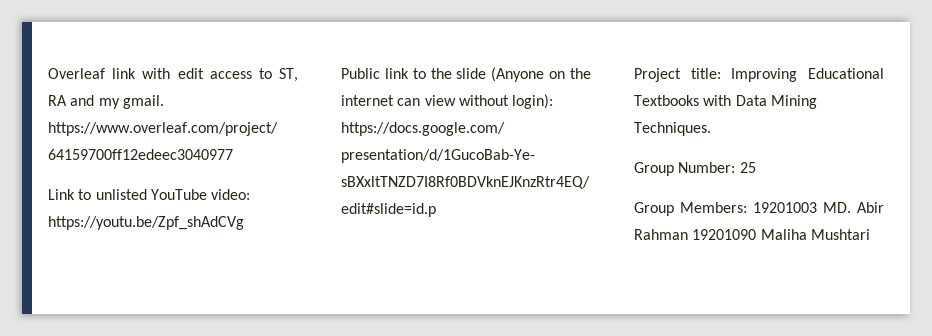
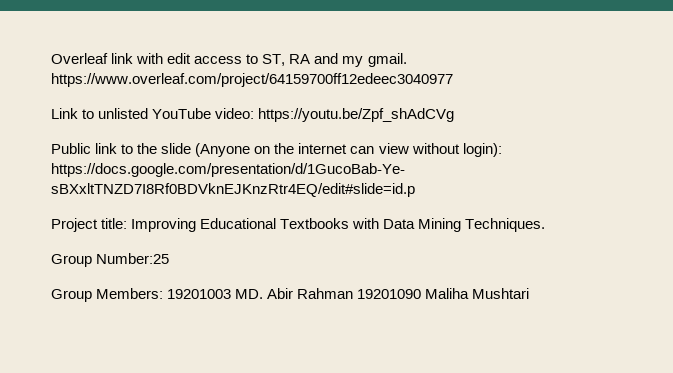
[678,162,756,173] Number: 25 -> [96,253,170,264] Number:25

